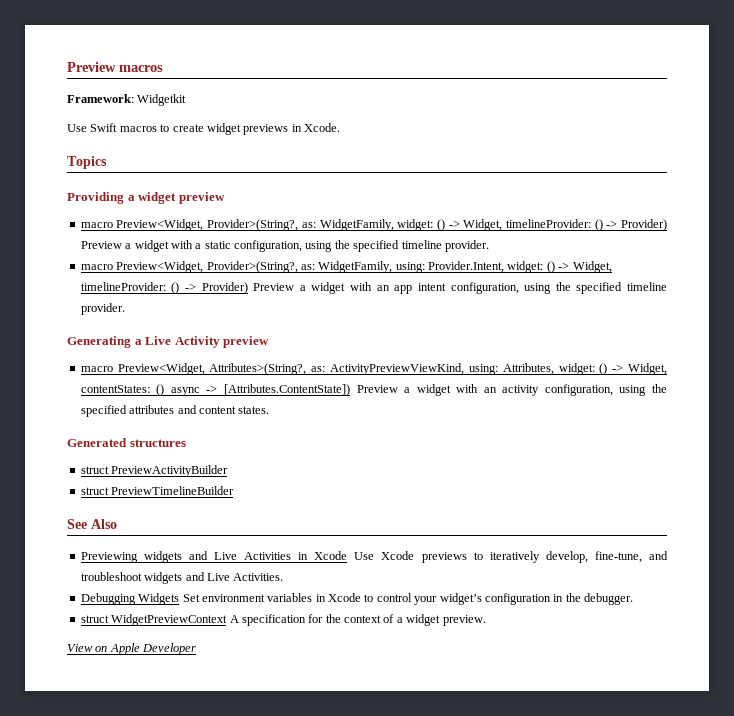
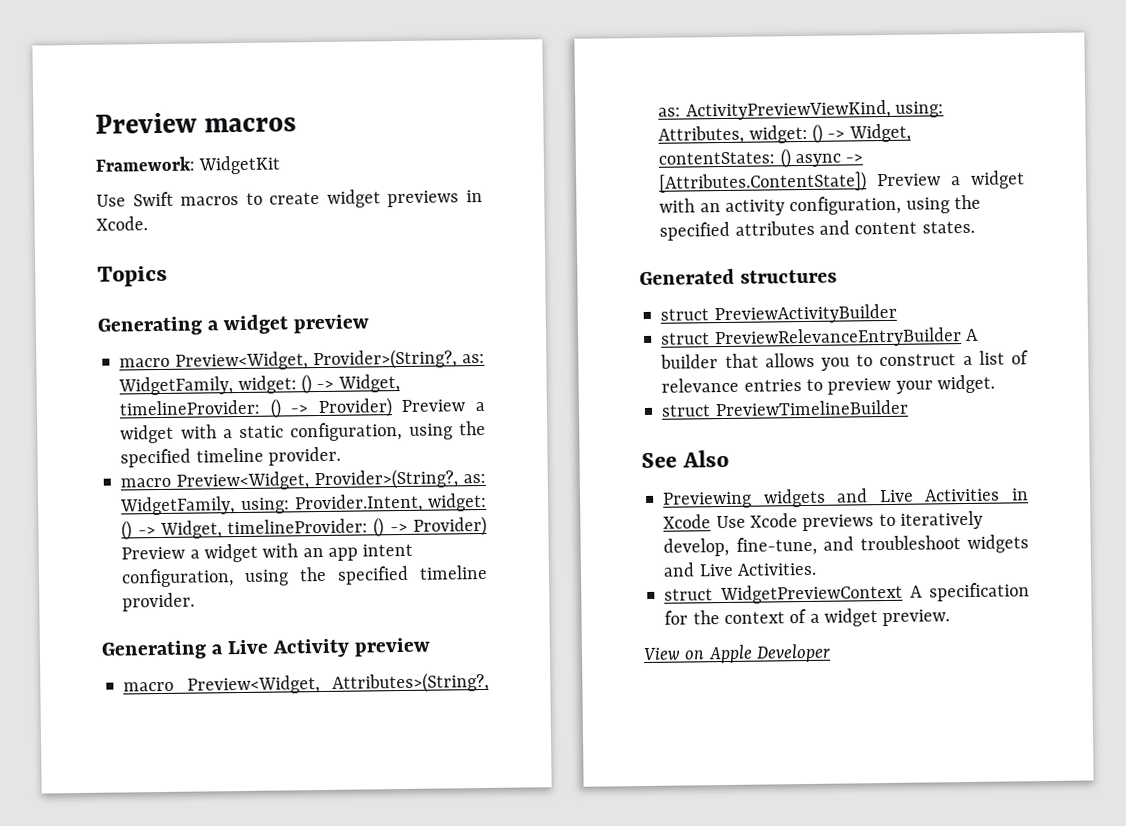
[137,94,187,106] Widgetkit -> [198,155,282,175] WidgetKit
[67,192,124,204] Providing -> [97,316,202,336] Generating
(229, 471) none -> [661,327,979,349] [660,350,1029,371] [661,374,995,395] // struct PreviewRelevanceEntryBuilder A builder that allows you to construct a list of relevance entries to preview your widget.
[80,593,633,605] // Debugging Widgets Set environment variables in Xcode to control your widget’s configuration in the debugger. -> (817, 569) none

